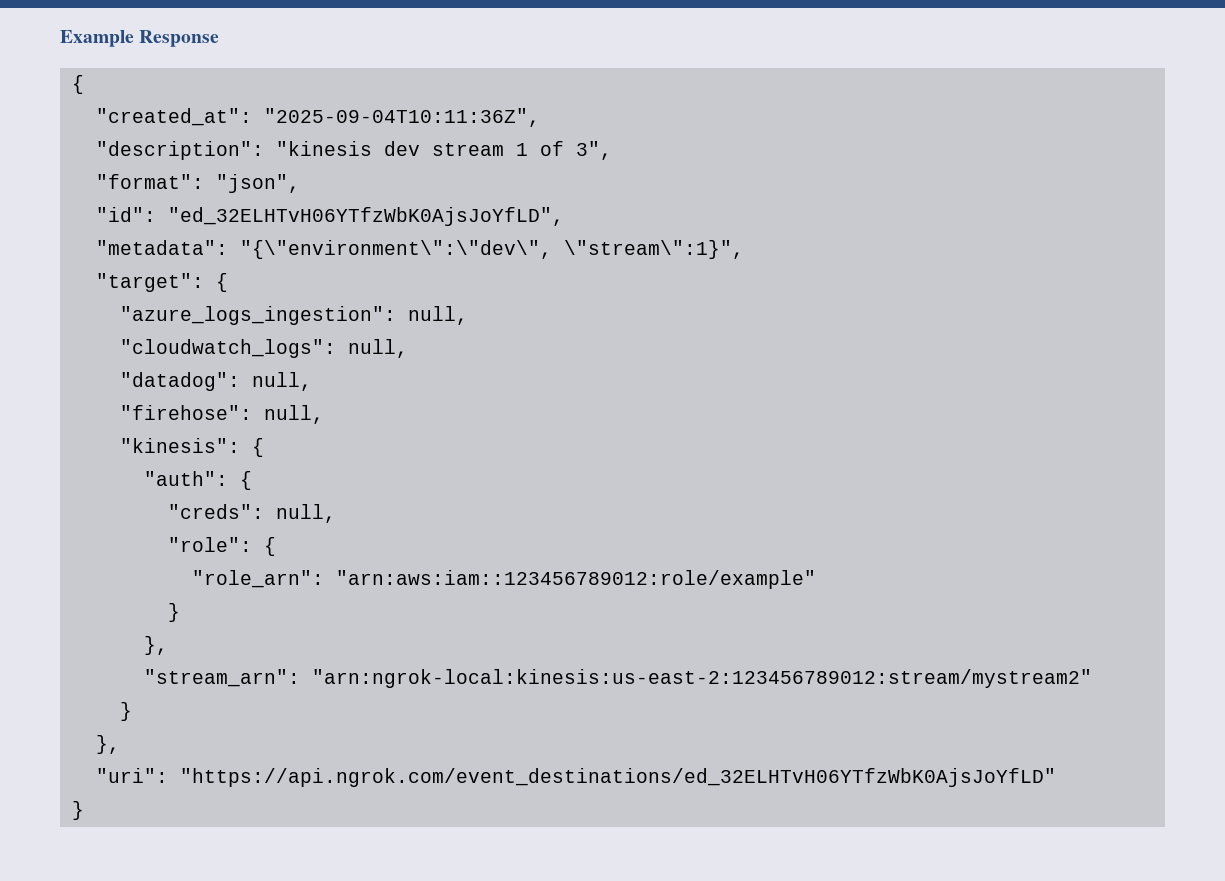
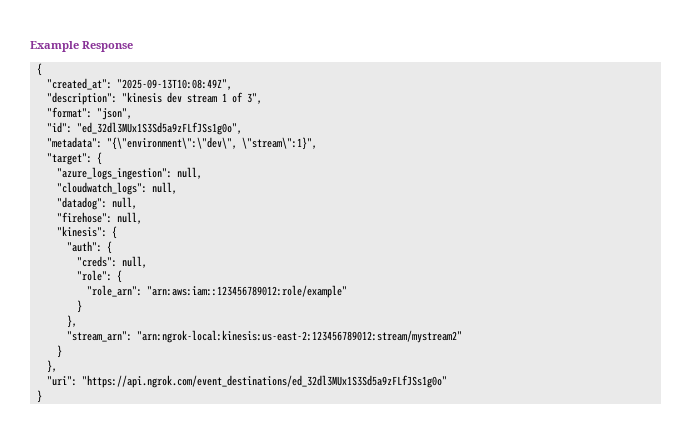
[263,108,540,127] "2025-09-04T10:11:36Z", -> [116,79,232,90] "2025-09-13T10:08:49Z",
[167,207,564,226] "ed_32ELHTvH06YTfzWbK0AjsJoYfLD", -> [76,122,242,135] "ed_32dl3MUx1S3Sd5a9zFLfJSs1g0o",
[179,768,1056,787] "https://api.ngrok.com/event_destinations/ed_32ELHTvH06YTfzWbK0AjsJoYfLD" -> [81,375,447,388] "https://api.ngrok.com/event_destinations/ed_32dl3MUx1S3Sd5a9zFLfJSs1g0o"

